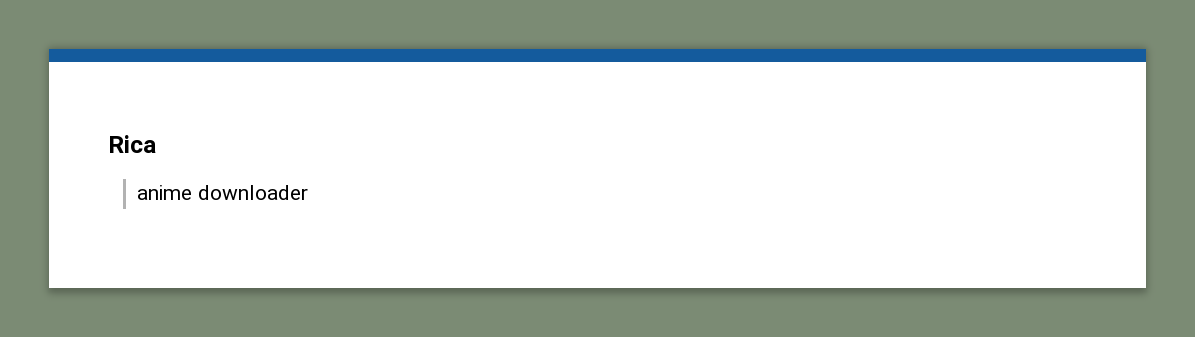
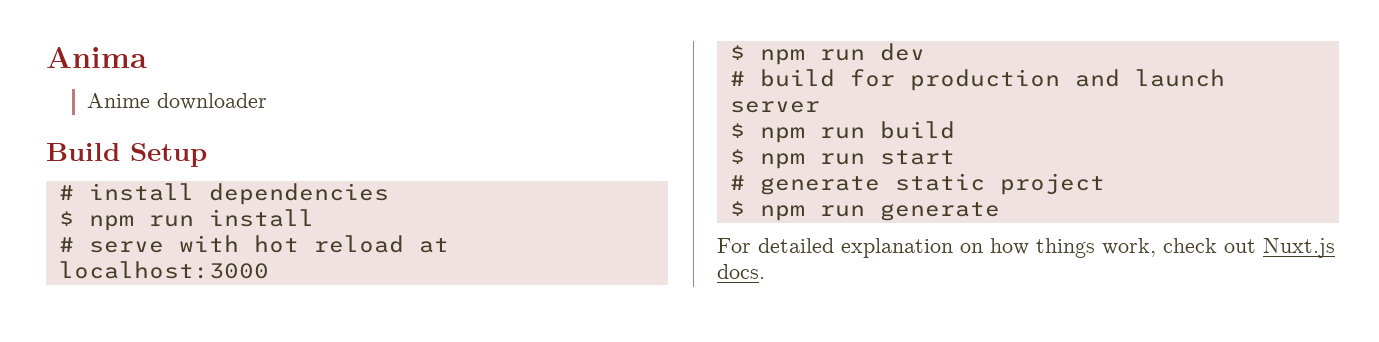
[108,135,156,153] [137,185,193,200] Rica // anime -> [46,47,147,68] [86,93,150,108] Anima // Anime
(309, 192) none -> [46,143,207,167] [58,183,389,205] [58,209,314,231] [58,235,449,253] [58,261,269,279] [729,43,925,65] [729,69,1225,91] [729,101,820,113] [729,121,955,143] [729,149,955,169] [729,173,1105,195] [729,201,1000,221] [717,238,1335,258] [717,264,765,279] // Build Setup // # install dependencies // $ npm run install // # serve with hot reload at localhost:3000 // $ npm run dev // # build for production and launch server // $ npm run build // $ npm run start // # generate static project // $ npm run generate // For detailed explanation on how things work, check out Nuxt.js docs.

